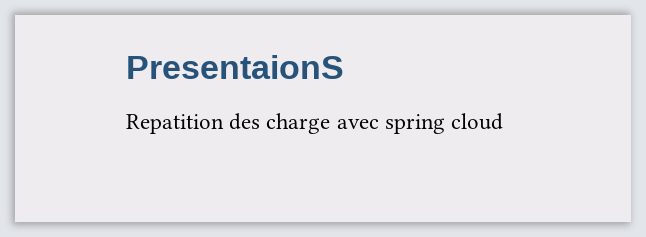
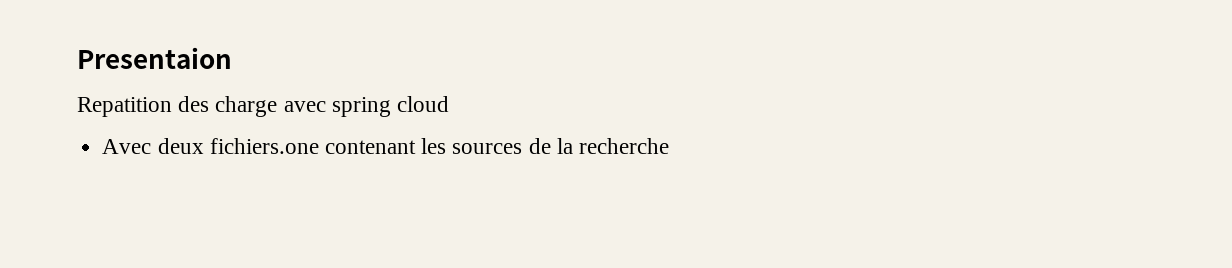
[126,55,344,79] PresentaionS -> [77,47,232,69] Presentaion
(504, 121) none -> [102,138,669,154] // Avec deux fichiers.one contenant les sources de la recherche

